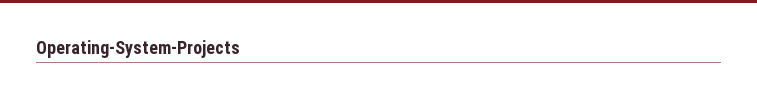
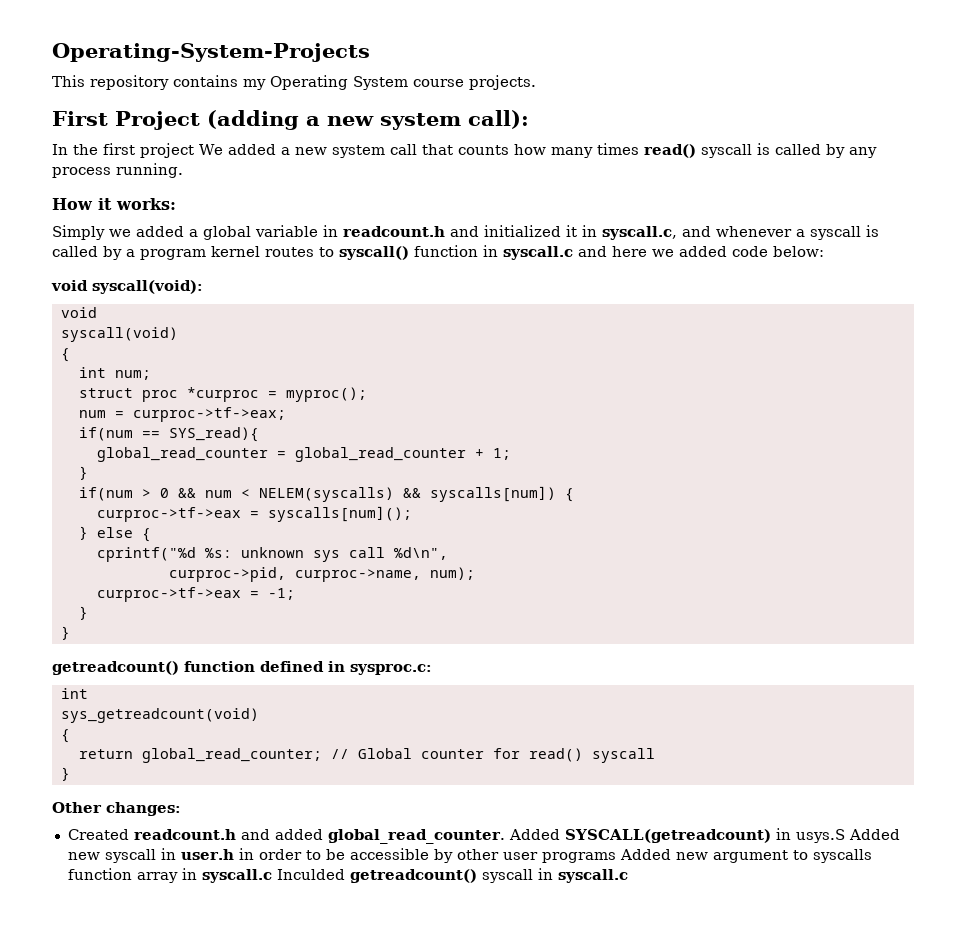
(240, 49) none -> [52,75,536,90] [52,110,529,130] [52,143,877,158] [52,163,183,178] [52,198,176,210] [52,225,879,240] [52,245,824,260] [51,280,203,294] [60,307,97,318] [60,327,178,342] [60,348,70,362] [78,367,151,380] [78,387,367,402] [78,407,286,422] [78,427,259,442] [96,447,511,462] [78,466,88,480] [78,486,574,502] [96,506,412,522] [78,526,151,542] [96,547,448,562] [168,567,475,582] [96,587,295,602] [78,606,88,620] [60,626,70,640] [52,661,432,675] [60,688,88,699] [60,708,259,723] [60,729,70,743] [78,748,655,763] [60,767,70,781] [52,802,181,816] [67,828,900,844] [67,848,872,863] [67,868,628,883] // This repository contains my Operating System course projects. // First Project (adding a new system call): // In the first project We added a new system call that counts how many times read() syscall is called by any process running. // How it works: // Simply we added a global variable in readcount.h and initialized it in syscall.c, and whenever a syscall is called by a program kernel routes to syscall() function in syscall.c and here we added code below: // void syscall(void): // void // syscall(void) // { // int num; // struct proc *curproc = myproc(); // num = curproc->tf->eax; // if(num == SYS_read){ // global_read_counter = global_read_counter + 1; // } // if(num > 0 && num < NELEM(syscalls) && syscalls[num]) { // curproc->tf->eax = syscalls[num](); // } else { // cprintf("%d %s: unknown sys call %d\n", // curproc->pid, curproc->name, num); // curproc->tf->eax = -1; // } // } // getreadcount() function defined in sysproc.c: // int // sys_getreadcount(void) // { // return global_read_counter; // Global counter for read() syscall // } // Other changes: // Created readcount.h and added global_read_counter. Added SYSCALL(getreadcount) in usys.S Added new syscall in user.h in order to be accessible by other user programs Added new argument to syscalls function array in syscall.c Inculded getreadcount() syscall in syscall.c

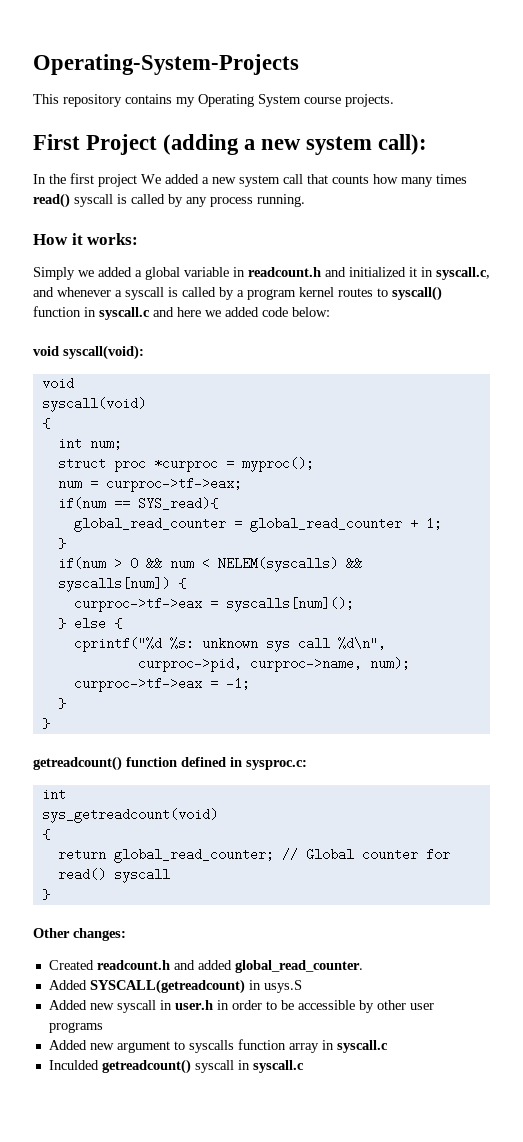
(505, 836) none -> (363, 966) //
(845, 836) none -> (302, 986) //
(616, 857) none -> (103, 1027) //
(272, 876) none -> (388, 1046) //

